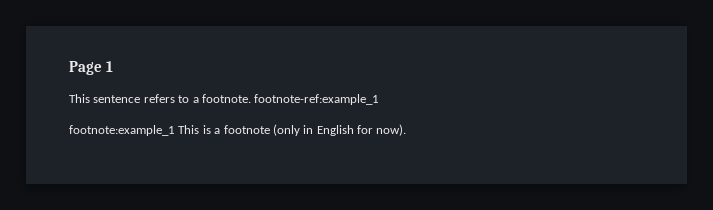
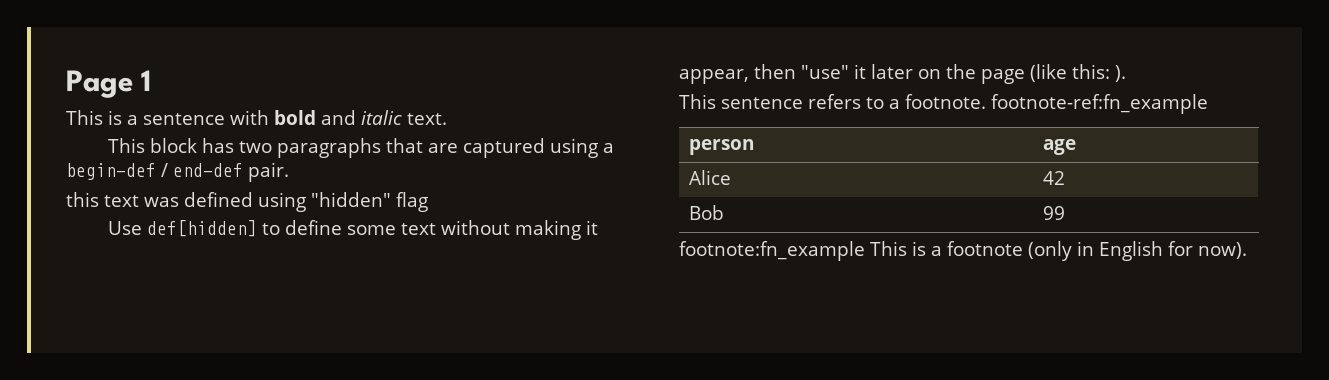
(114, 66) none -> [66,110,447,125] [107,138,614,158] [66,162,289,182] [66,192,428,212] [107,220,598,240] [679,64,1126,84] // This is a sentence with bold and italic text. // This block has two paragraphs that are captured using a begin-def / end-def pair. // this text was defined using "hidden" flag // Use def[hidden] to define some text without making it appear, then "use" it later on the page (like this: ).
[254,94,380,105] [69,125,175,136] footnote-ref:example_1 // footnote:example_1 -> [991,94,1208,114] [689,139,755,155] [1043,139,1077,155] [689,170,732,185] [1043,171,1066,185] [689,205,725,220] [1043,206,1066,220] [679,241,865,261] footnote-ref:fn_example // person | age // Alice | 42 // Bob | 99 // footnote:fn_example

